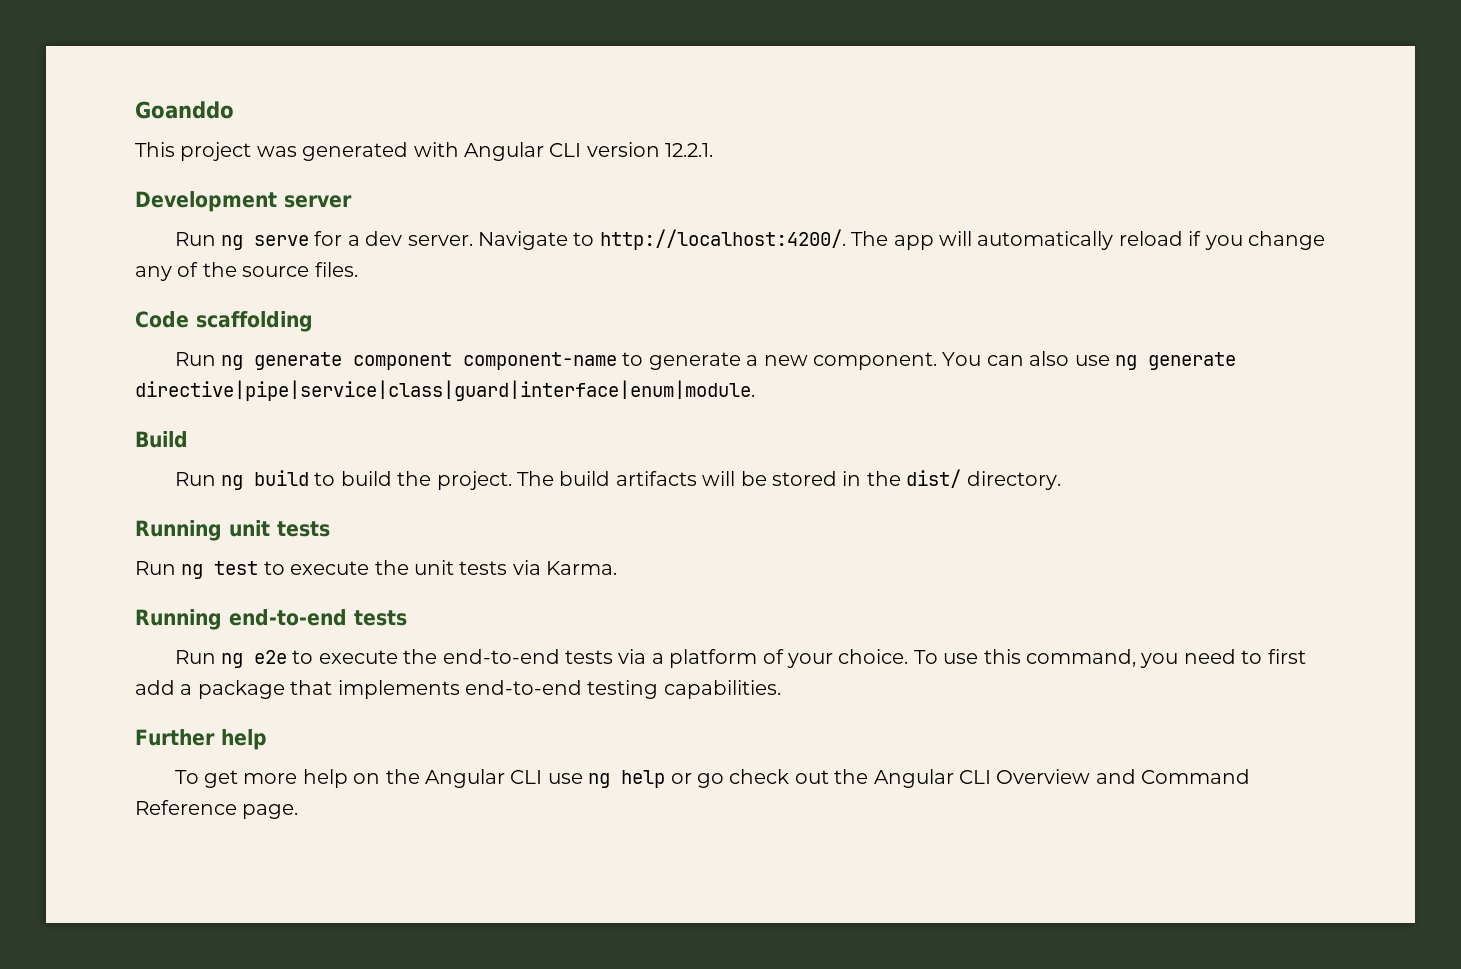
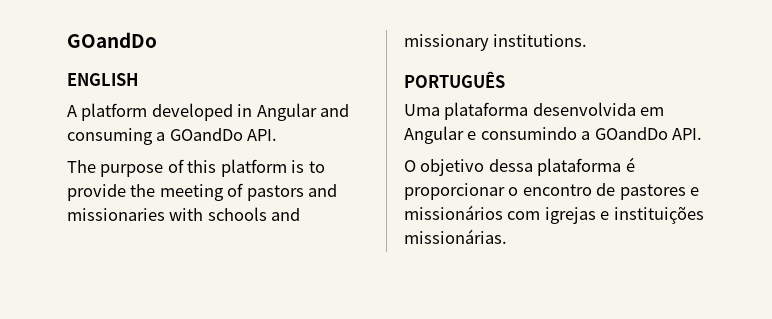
[135,101,234,119] [135,142,714,161] [135,191,352,212] [174,229,1326,250] [135,262,358,281] [135,311,313,332] [174,351,1237,370] [135,380,755,401] [135,431,188,448] [174,469,1061,490] [135,520,330,541] [135,560,618,579] [135,609,407,630] [174,649,1306,668] [135,680,781,699] [135,729,267,750] [174,769,1251,788] [135,800,299,819] Goanddo // This project was generated with Angular CLI version 12.2.1. // Development server // Run ng serve for a dev server. Navigate to http://localhost:4200/. The app will automatically reload if you change any of the source files. // Code scaffolding // Run ng generate component component-name to generate a new component. You can also use ng generate directive|pipe|service|class|guard|interface|enum|module. // Build // Run ng build to build the project. The build artifacts will be stored in the dist/ directory. // Running unit tests // Run ng test to execute the unit tests via Karma. // Running end-to-end tests // Run ng e2e to execute the end-to-end tests via a platform of your choice. To use this command, you need to first add a package that implements end-to-end testing capabilities. // Further help // To get more help on the Angular CLI use ng help or go check out the Angular CLI Overview and Command Reference page. -> [67,32,157,48] [67,73,138,86] [67,103,350,121] [67,128,278,145] [67,159,325,177] [67,183,338,201] [67,207,301,221] [404,34,588,51] [404,71,505,88] [404,102,665,120] [404,126,703,144] [404,157,635,176] [404,183,700,200] [404,205,704,224] [404,229,507,244] GOandDo // ENGLISH // A platform developed in Angular and consuming a GOandDo API. // The purpose of this platform is to provide the meeting of pastors and missionaries with schools and missionary institutions. // PORTUGUÊS // Uma plataforma desenvolvida em Angular e consumindo a GOandDo API. // O objetivo dessa plataforma é proporcionar o encontro de pastores e missionários com igrejas e instituições missionárias.

